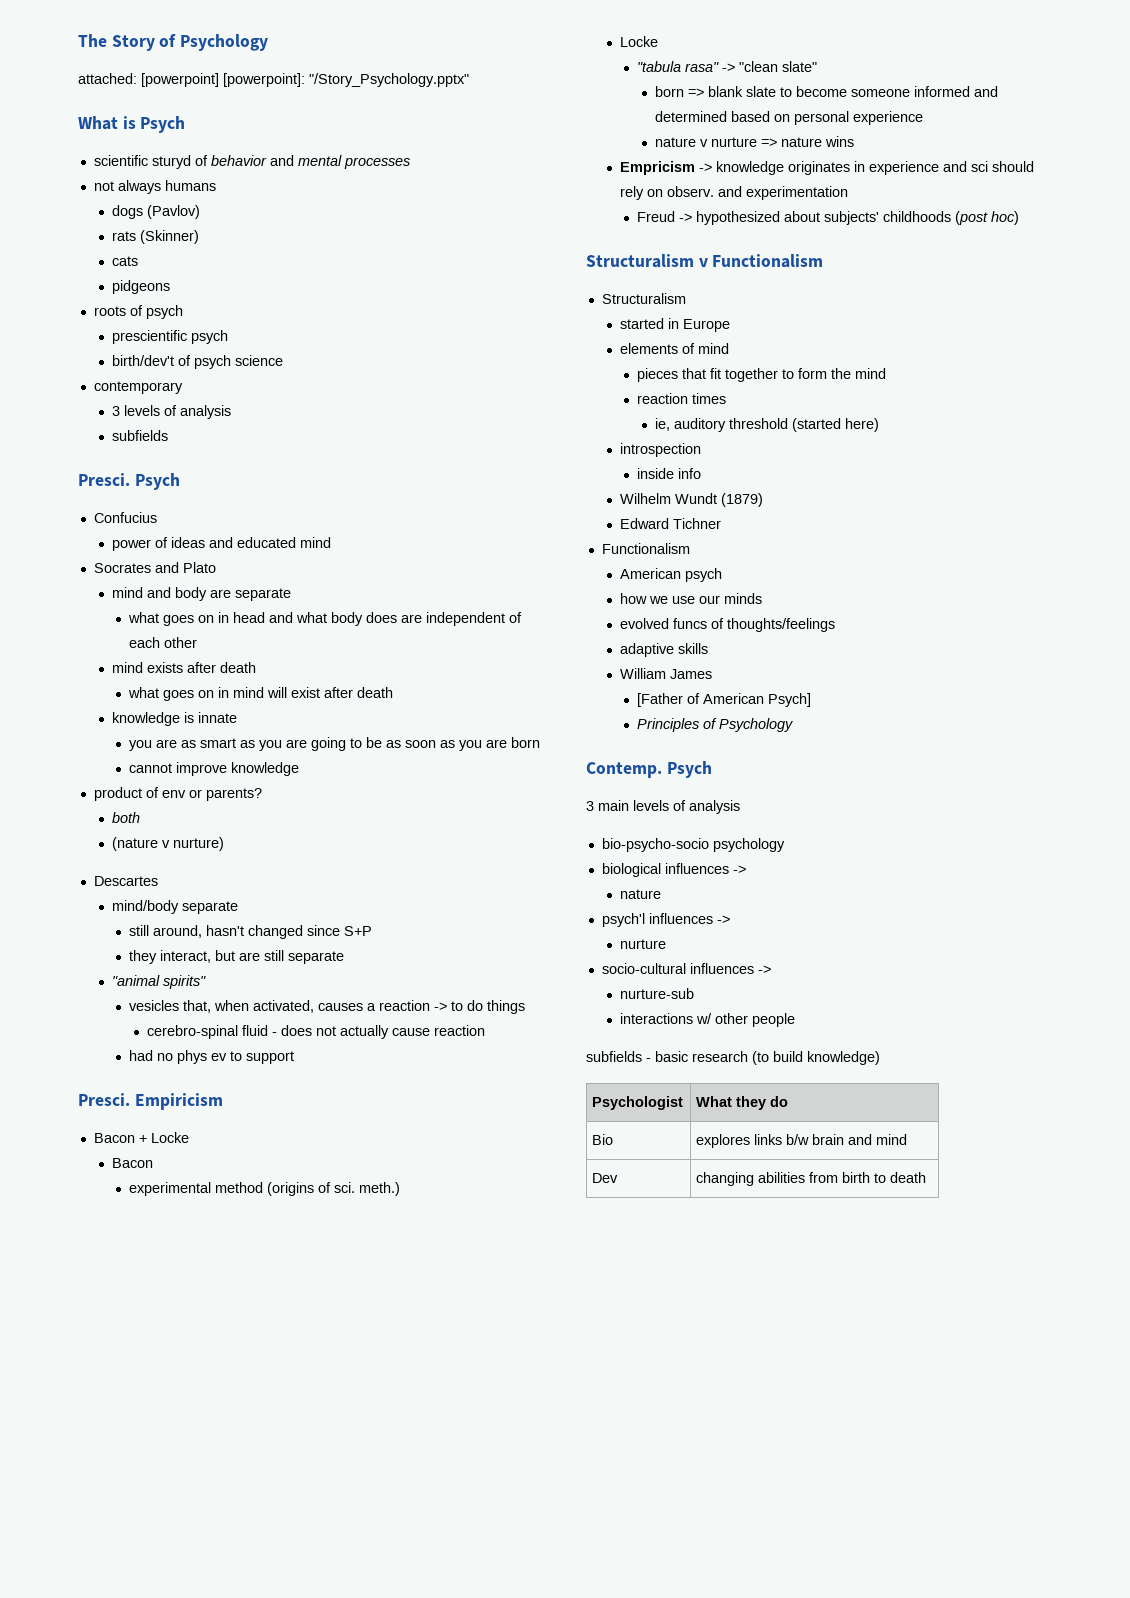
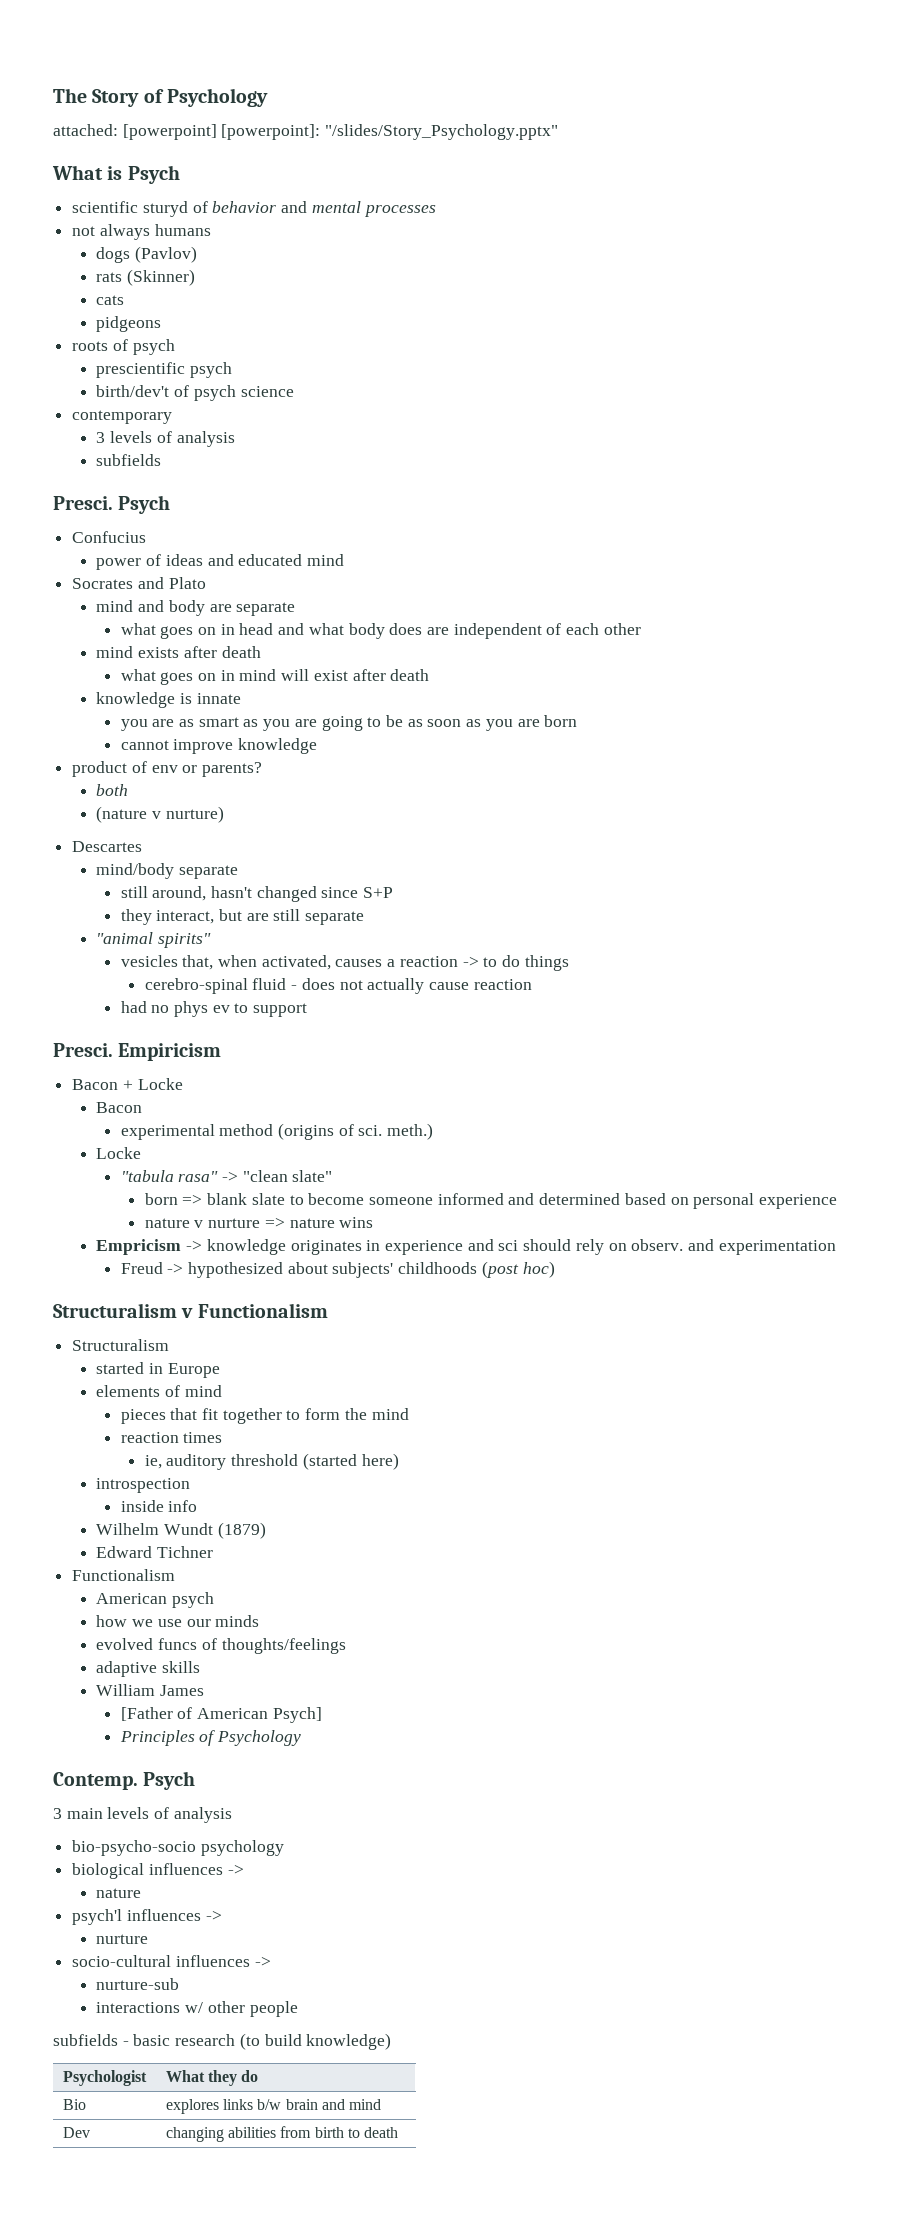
[309,73,469,87] "/Story_Psychology.pptx" -> [325,124,559,140] "/slides/Story_Psychology.pptx"

